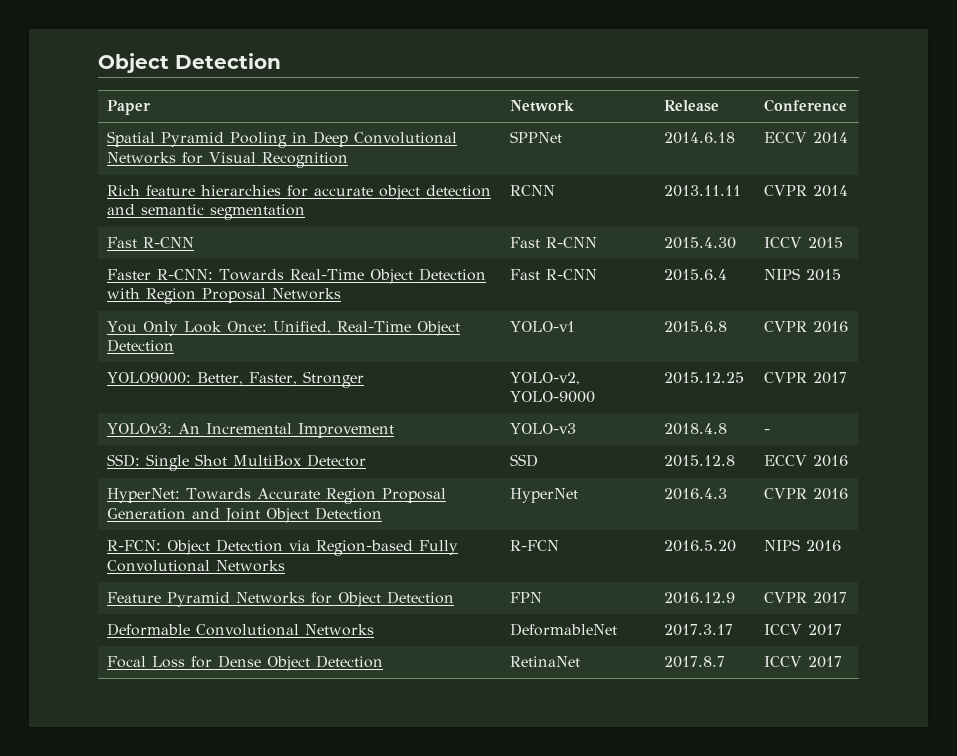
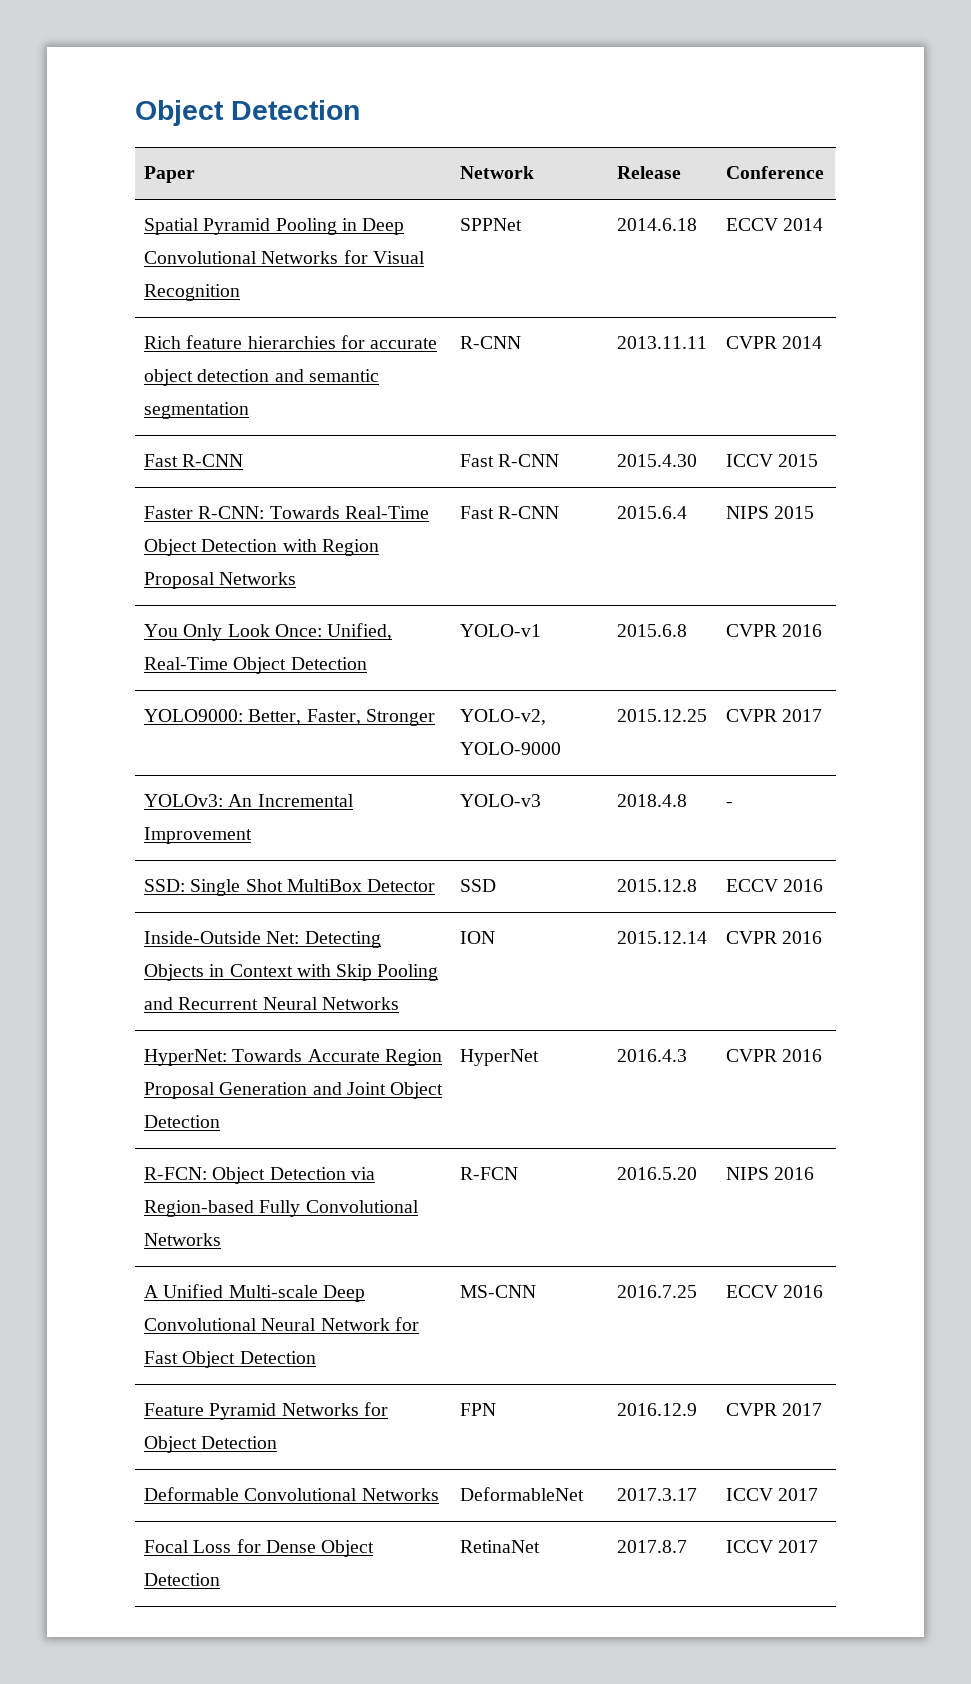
[510,185,556,196] RCNN -> [460,336,522,349] R-CNN
(849, 461) none -> [144,931,381,948] [144,964,439,981] [144,997,399,1010] [460,931,496,944] [617,931,708,944] [726,931,823,944] // Inside-Outside Net: Detecting Objects in Context with Skip Pooling and Recurrent Neural Networks | ION | 2015.12.14 | CVPR 2016
(842, 546) none -> [144,1284,365,1302] [144,1317,419,1331] [144,1351,316,1368] [460,1285,537,1298] [617,1285,698,1298] [726,1285,824,1298] // A Unified Multi-scale Deep Convolutional Neural Network for Fast Object Detection | MS-CNN | 2016.7.25 | ECCV 2016

